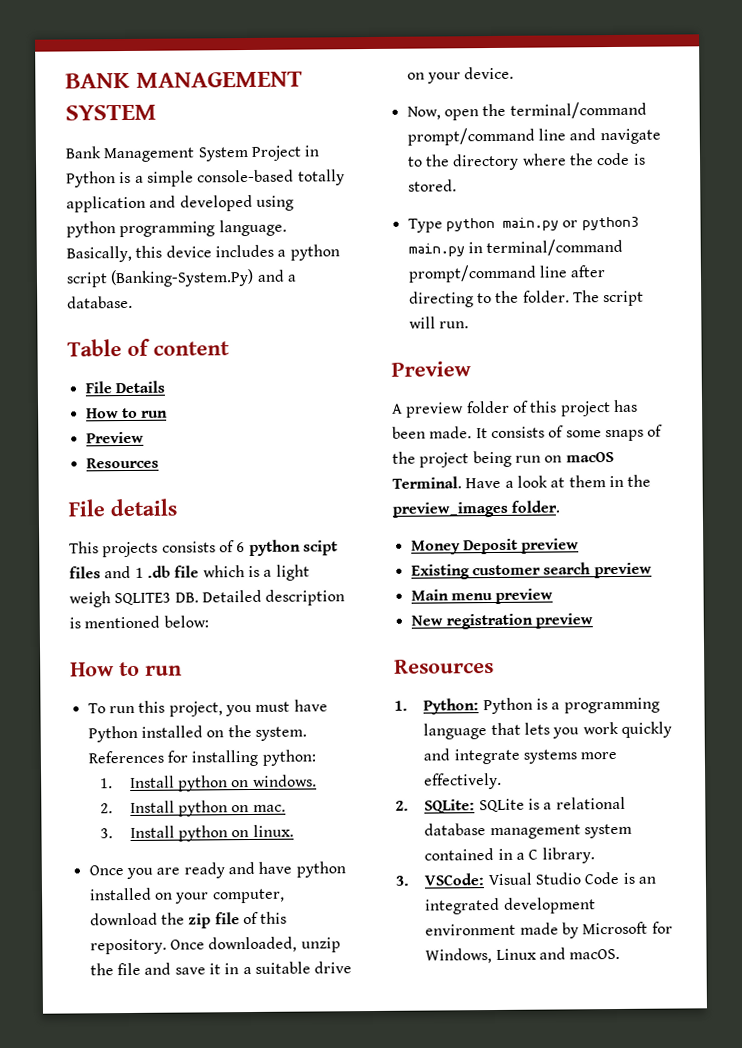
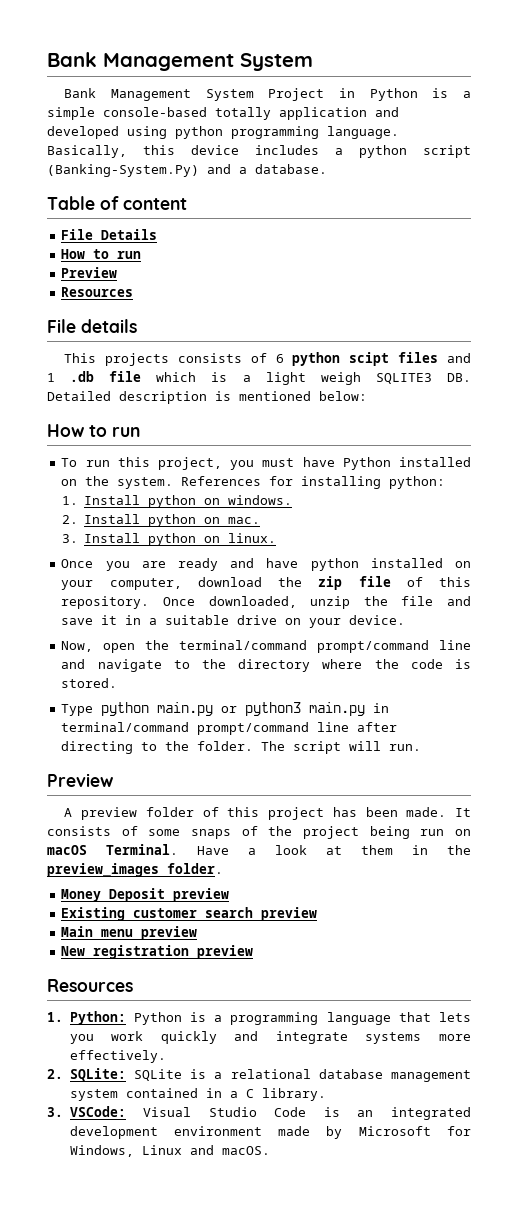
[65,71,303,89] [65,104,157,121] BANK MANAGEMENT SYSTEM -> [47,52,313,71] Bank Management System

